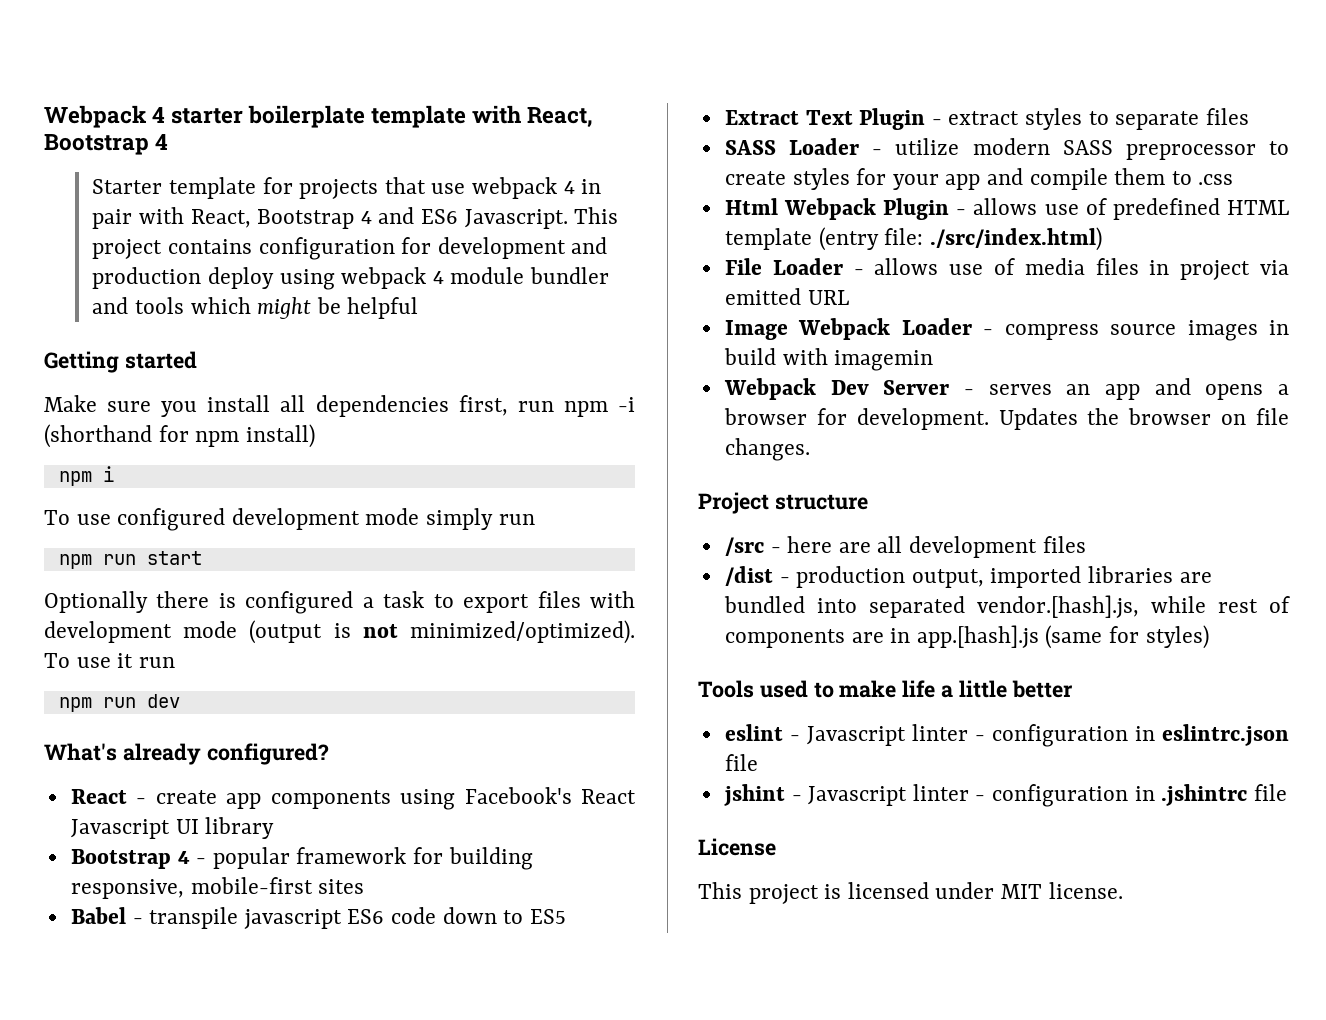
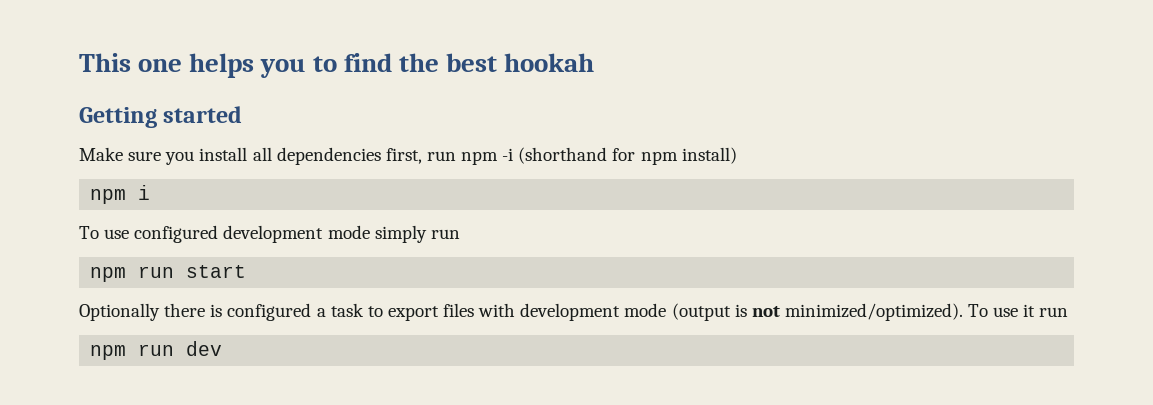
[44,105,594,128] [44,134,169,155] [92,177,602,199] [92,207,619,229] [92,237,608,260] [92,267,610,290] [92,297,419,319] Webpack 4 starter boilerplate template with React, Bootstrap 4 // Starter template for projects that use webpack 4 in pair with React, Bootstrap 4 and ES6 Javascript. This project contains configuration for development and production deploy using webpack 4 module bundler and tools which might be helpful -> [79,53,595,78] This one helps you to find the best hookah
[44,743,329,765] [70,787,636,810] [70,817,275,839] [70,847,533,870] [70,877,365,899] [70,907,566,929] [724,108,1249,130] [724,138,1289,160] [724,168,1234,190] [724,198,1289,220] [724,227,1102,251] [724,258,1289,280] [724,288,849,305] [724,318,1289,341] [723,348,934,371] [723,378,1289,400] [723,408,1289,430] [724,438,810,461] [698,492,868,514] [724,536,1086,558] [724,566,1212,588] [723,595,1290,618] [724,625,1209,649] [698,680,1073,698] [724,724,1289,747] [724,754,758,771] [723,784,1287,807] [698,838,776,856] [698,882,1123,904] // What's already configured? // React - create app components using Facebook's React Javascript UI library // Bootstrap 4 - popular framework for building responsive, mobile-first sites // Babel - transpile javascript ES6 code down to ES5 // Extract Text Plugin - extract styles to separate files // SASS Loader - utilize modern SASS preprocessor to create styles for your app and compile them to .css // Html Webpack Plugin - allows use of predefined HTML template (entry file: ./src/index.html) // File Loader - allows use of media files in project via emitted URL // Image Webpack Loader - compress source images in build with imagemin // Webpack Dev Server - serves an app and opens a browser for development. Updates the browser on file changes. // Project structure // /src - here are all development files // /dist - production output, imported libraries are bundled into separated vendor.[hash].js, while rest of components are in app.[hash].js (same for styles) // Tools used to make life a little better // eslint - Javascript linter - configuration in eslintrc.json file // jshint - Javascript linter - configuration in .jshintrc file // License // This project is licensed under MIT license. -> (223, 348) none

